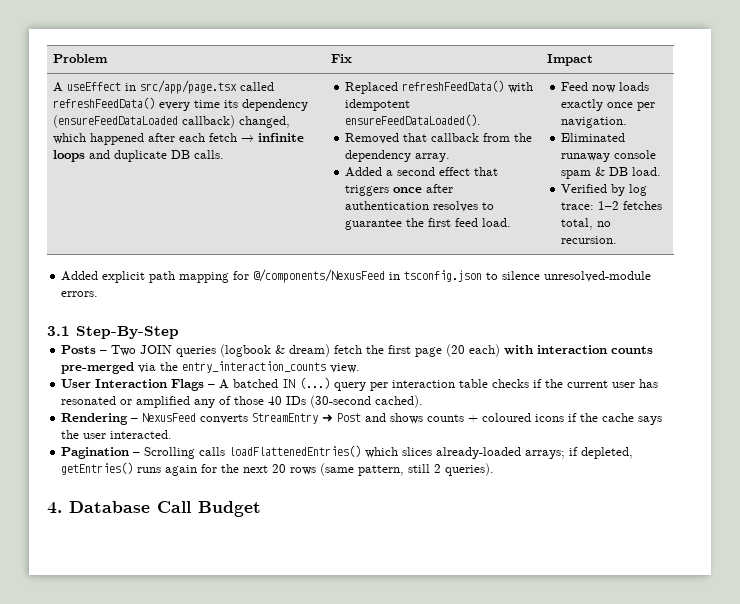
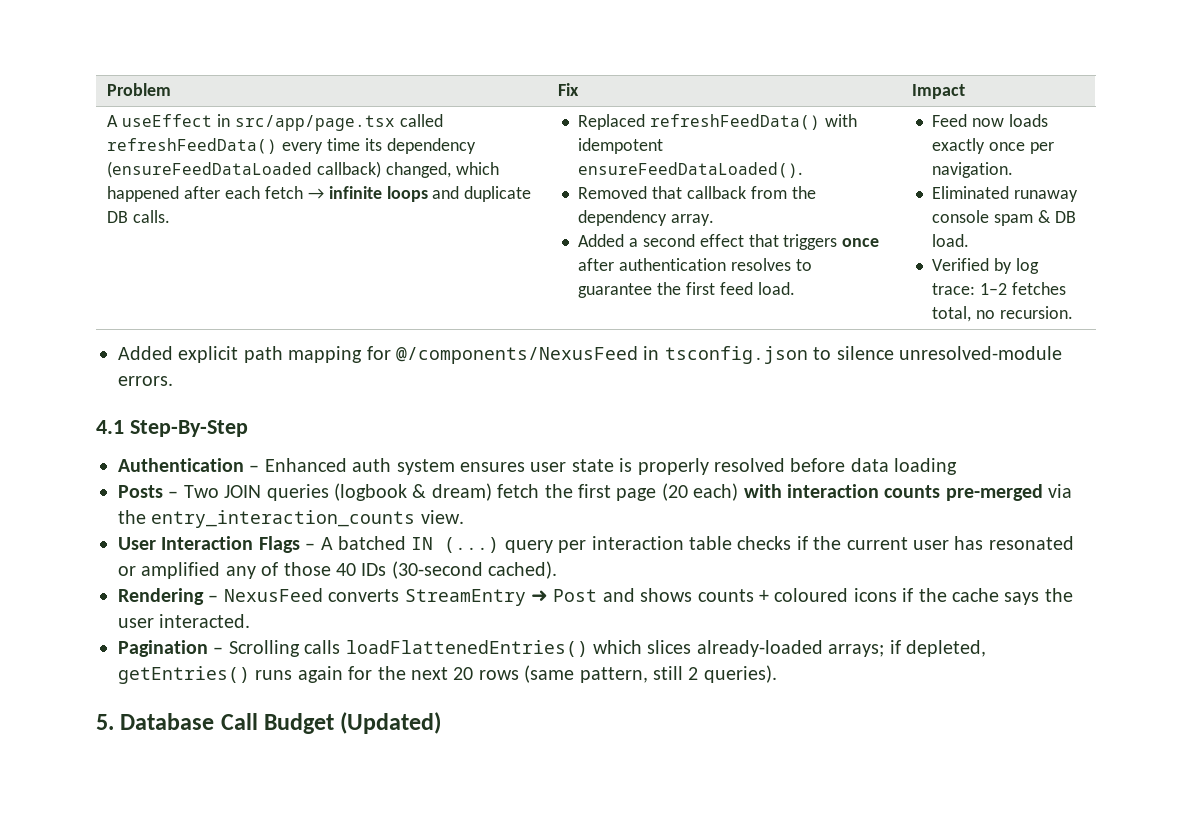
[47,326,70,336] 3.1 -> [96,420,124,434] 4.1
(179, 332) none -> [118,458,958,475] // Authentication – Enhanced auth system ensures user state is properly resolved before data loading
[47,502,62,514] 4. -> [96,714,114,730] 5.
(261, 509) none -> [340,712,442,734] (Updated)

